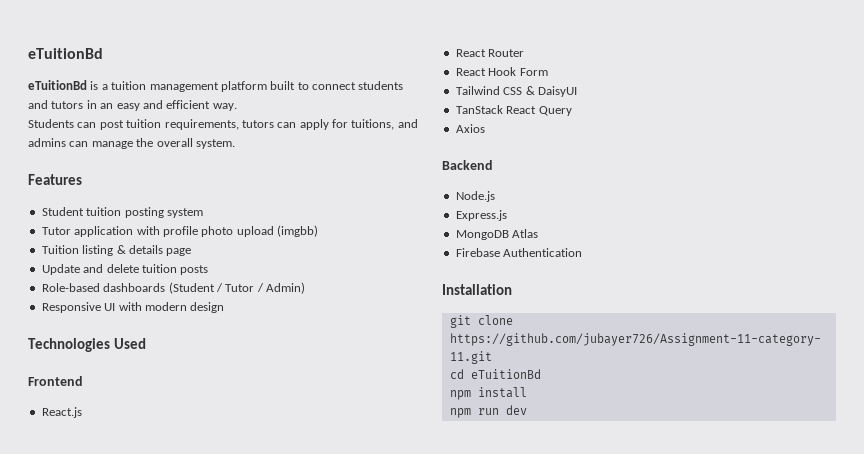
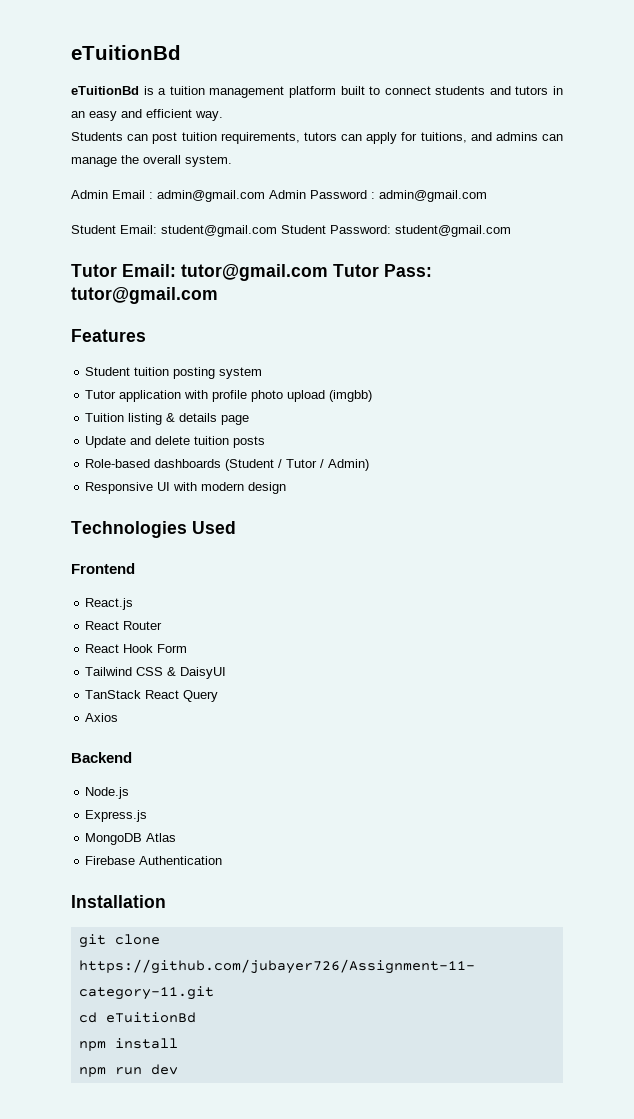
(235, 144) none -> [71,190,487,202] [71,225,511,237] [71,264,432,281] [71,287,218,304] // Admin Email : admin@gmail.com Admin Password : admin@gmail.com // Student Email: student@gmail.com Student Password: student@gmail.com // Tutor Email: tutor@gmail.com Tutor Pass: tutor@gmail.com

